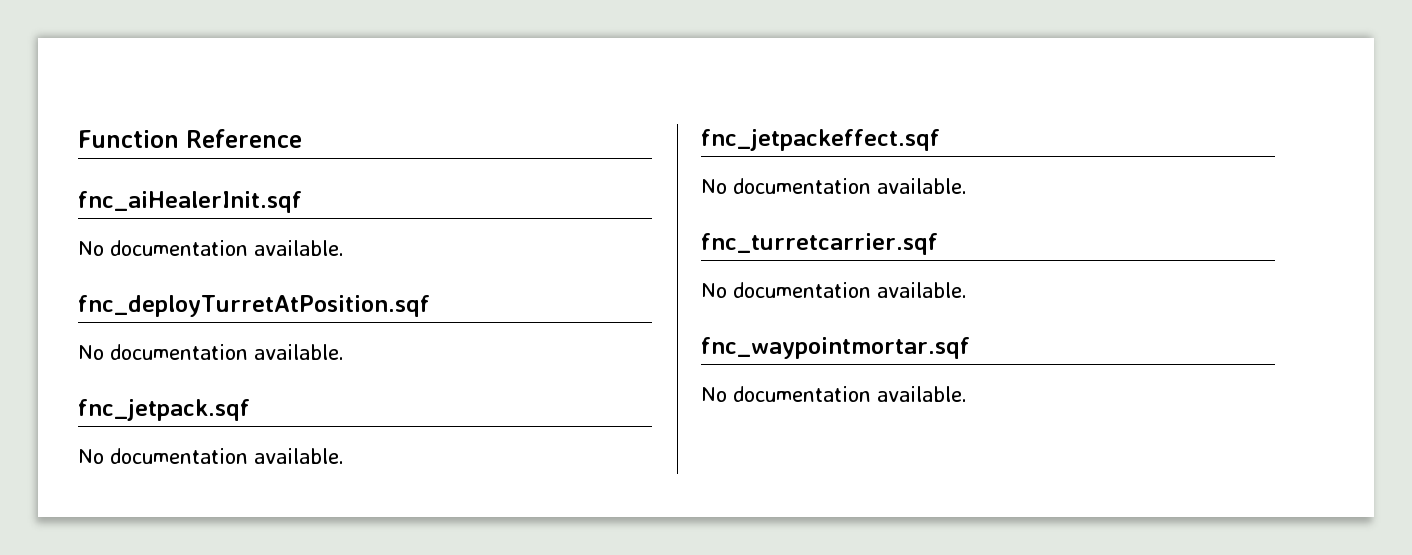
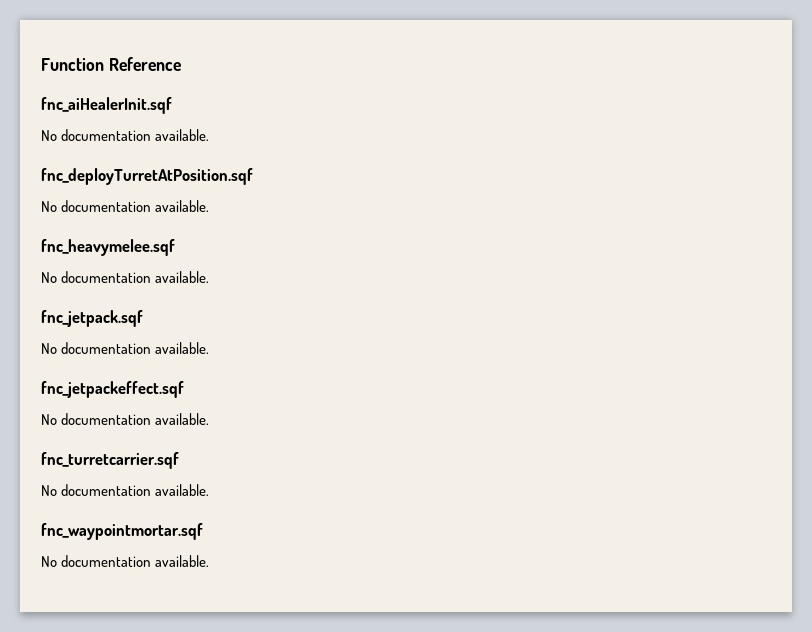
(344, 352) none -> [41,239,175,256] [41,271,210,283] // fnc_heavymelee.sqf // No documentation available.

